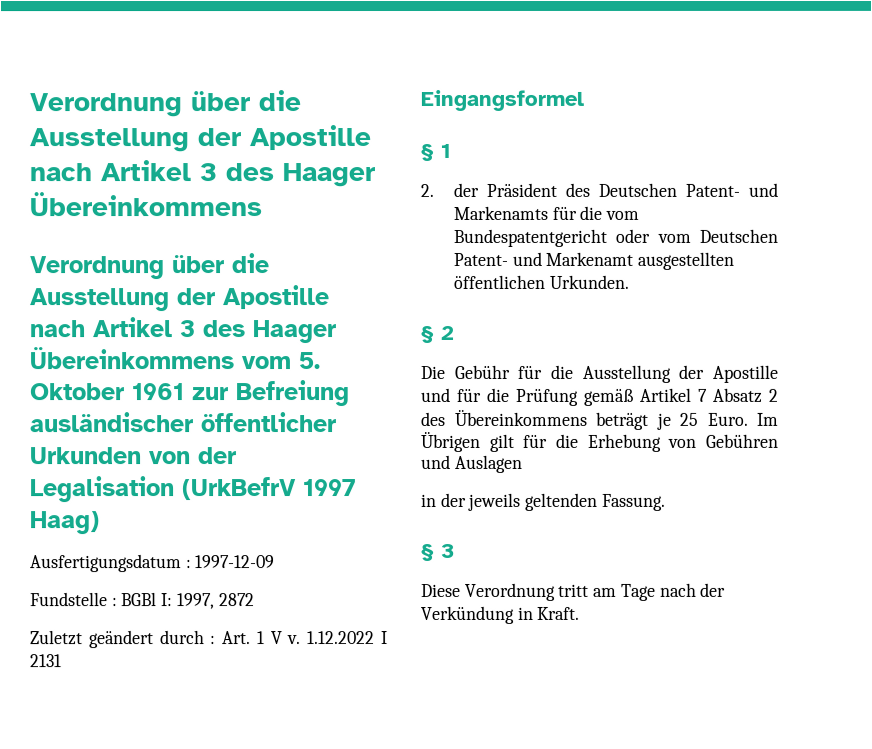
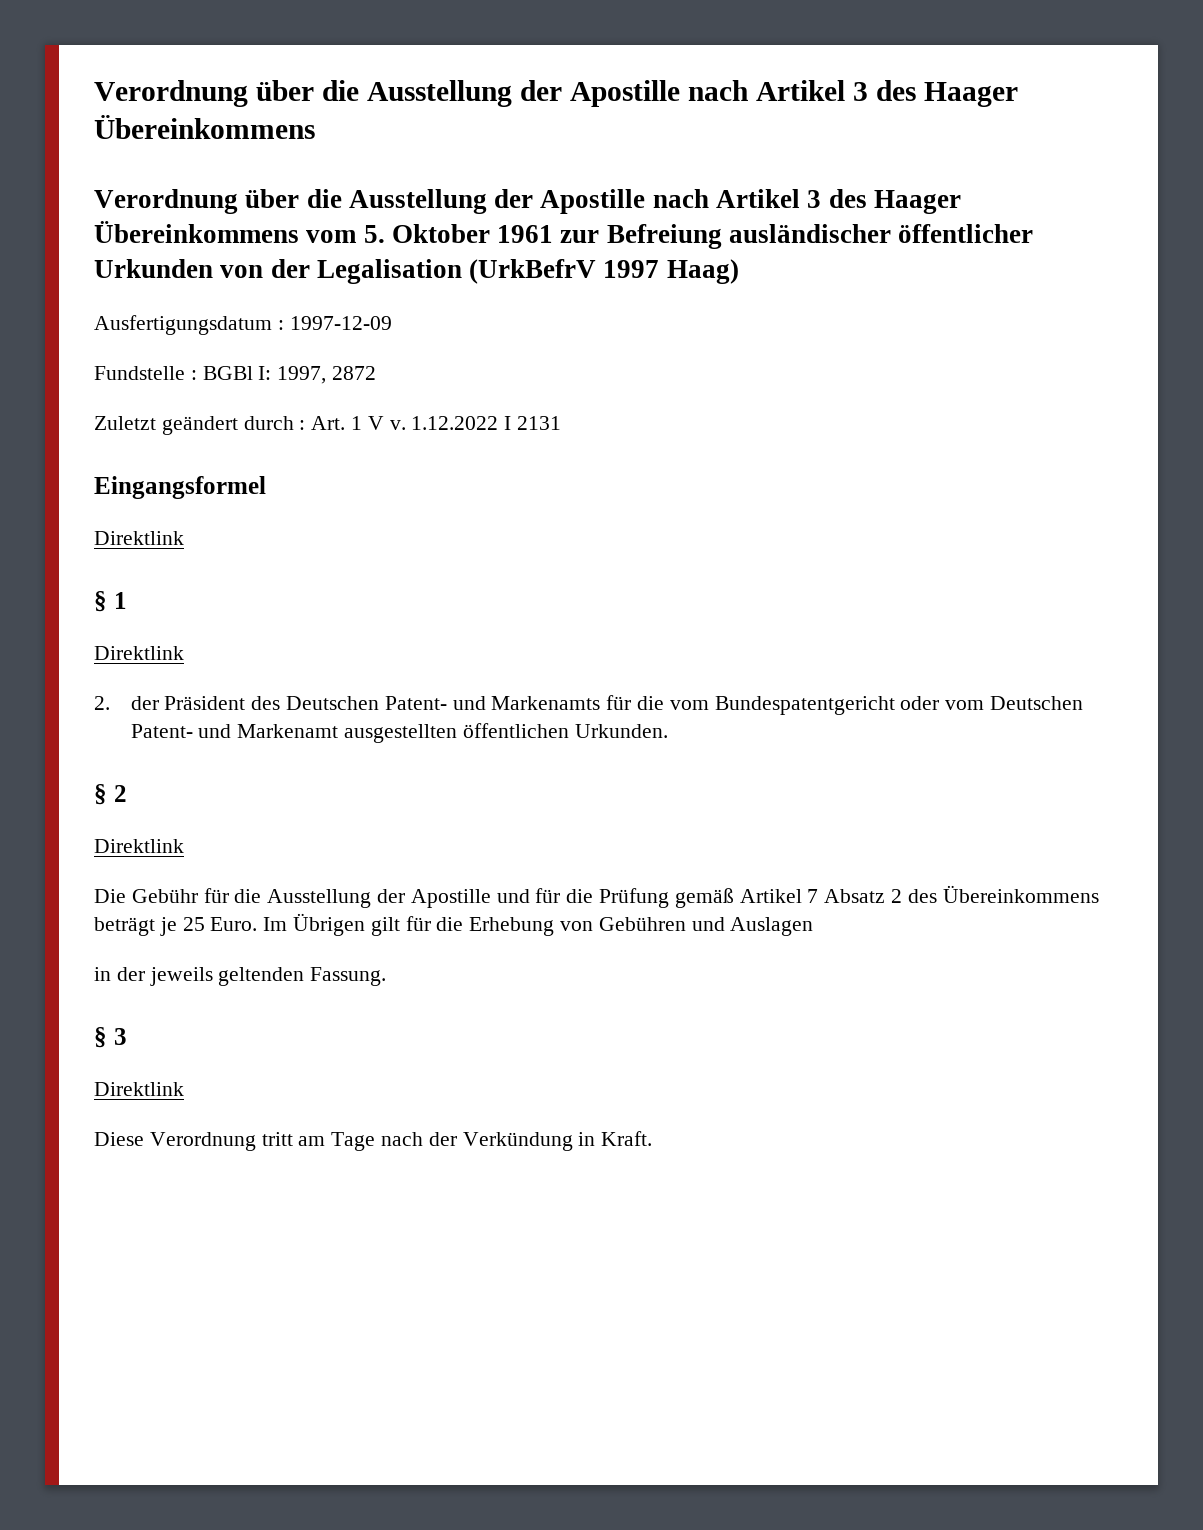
(584, 100) none -> [94,531,184,545] // Direktlink
(451, 150) none -> [94,646,184,660] // Direktlink
(454, 332) none -> [94,839,184,853] // Direktlink
(455, 550) none -> [94,1082,184,1096] // Direktlink

